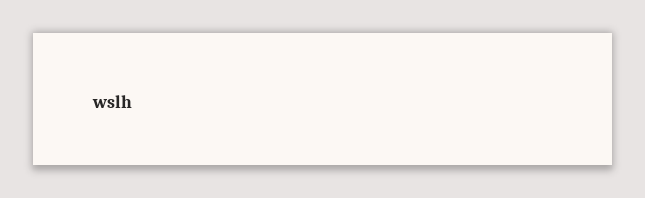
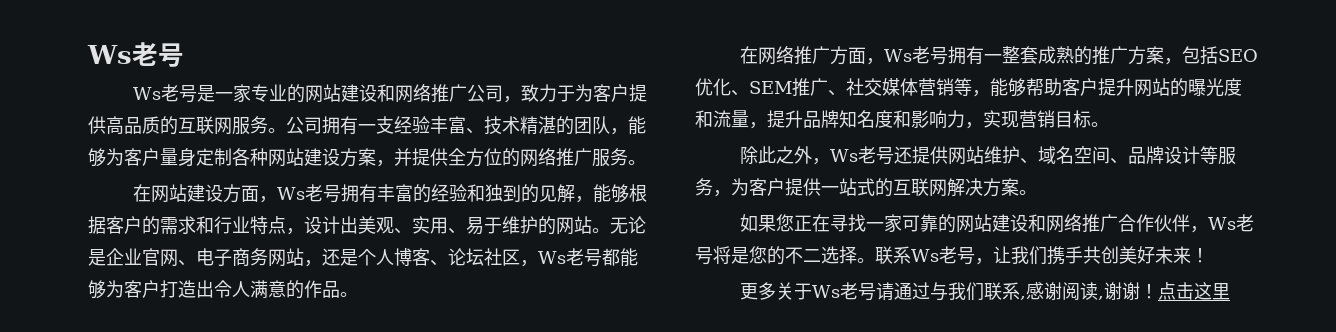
[92,95,132,108] wslh -> [87,42,184,67] [132,84,647,103] [88,116,646,135] [88,148,646,167] [132,184,647,203] [88,216,646,235] [88,248,638,267] [88,280,358,299] [739,46,1258,65] [695,78,1242,97] [695,110,1109,129] [739,146,1236,165] [695,178,1037,197] [739,214,1254,233] [695,246,1209,265] [739,282,1230,301] Ws老号 // Ws老号是一家专业的网站建设和网络推广公司，致力于为客户提供高品质的互联网服务。公司拥有一支经验丰富、技术精湛的团队，能够为客户量身定制各种网站建设方案，并提供全方位的网络推广服务。 // 在网站建设方面，Ws老号拥有丰富的经验和独到的见解，能够根据客户的需求和行业特点，设计出美观、实用、易于维护的网站。无论是企业官网、电子商务网站，还是个人博客、论坛社区，Ws老号都能够为客户打造出令人满意的作品。 // 在网络推广方面，Ws老号拥有一整套成熟的推广方案，包括SEO优化、SEM推广、社交媒体营销等，能够帮助客户提升网站的曝光度和流量，提升品牌知名度和影响力，实现营销目标。 // 除此之外，Ws老号还提供网站维护、域名空间、品牌设计等服务，为客户提供一站式的互联网解决方案。 // 如果您正在寻找一家可靠的网站建设和网络推广合作伙伴，Ws老号将是您的不二选择。联系Ws老号，让我们携手共创美好未来！ // 更多关于Ws老号请通过与我们联系,感谢阅读,谢谢！点击这里

